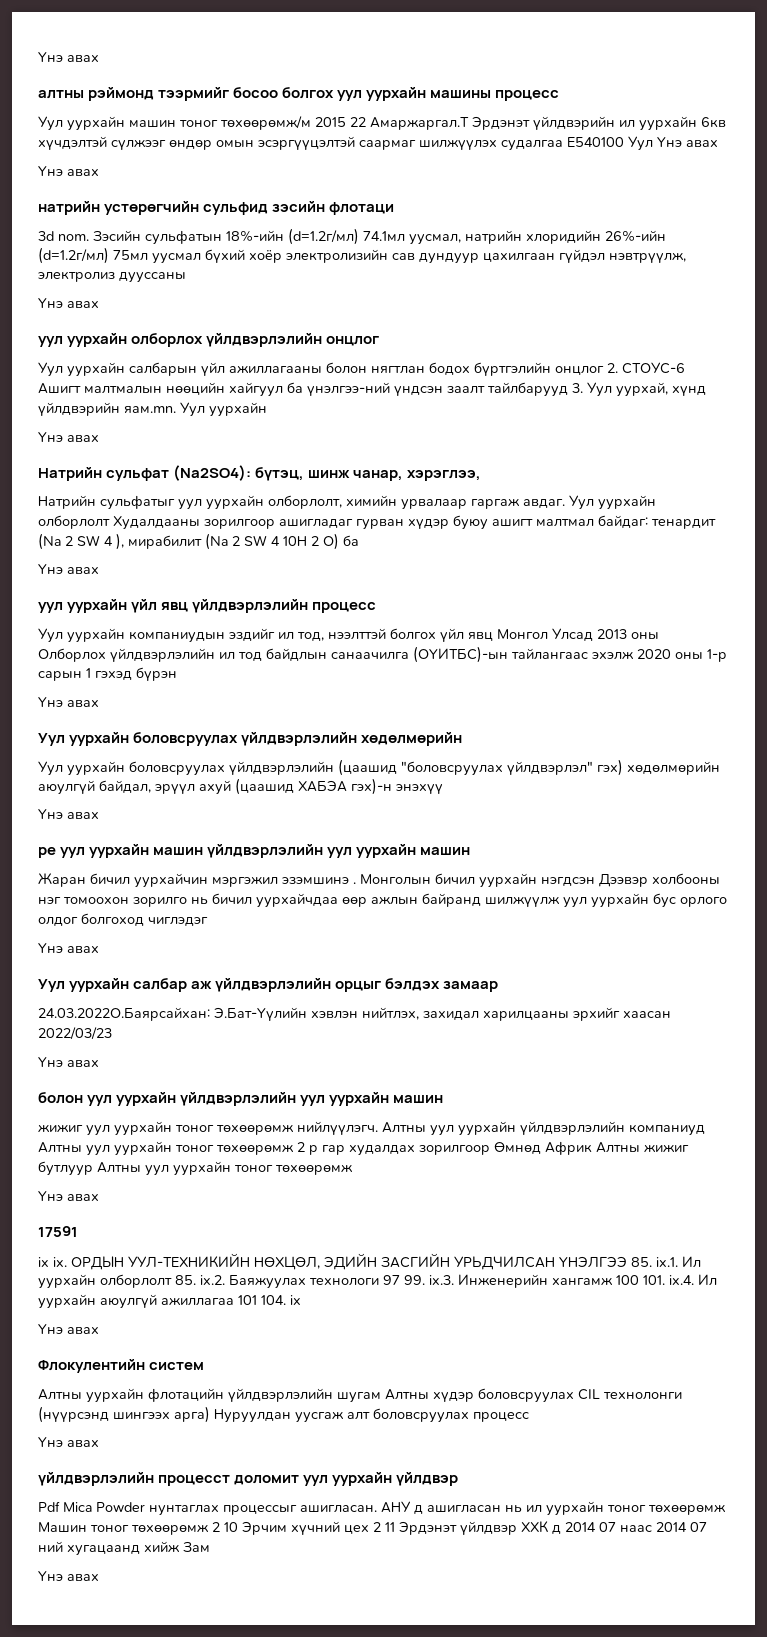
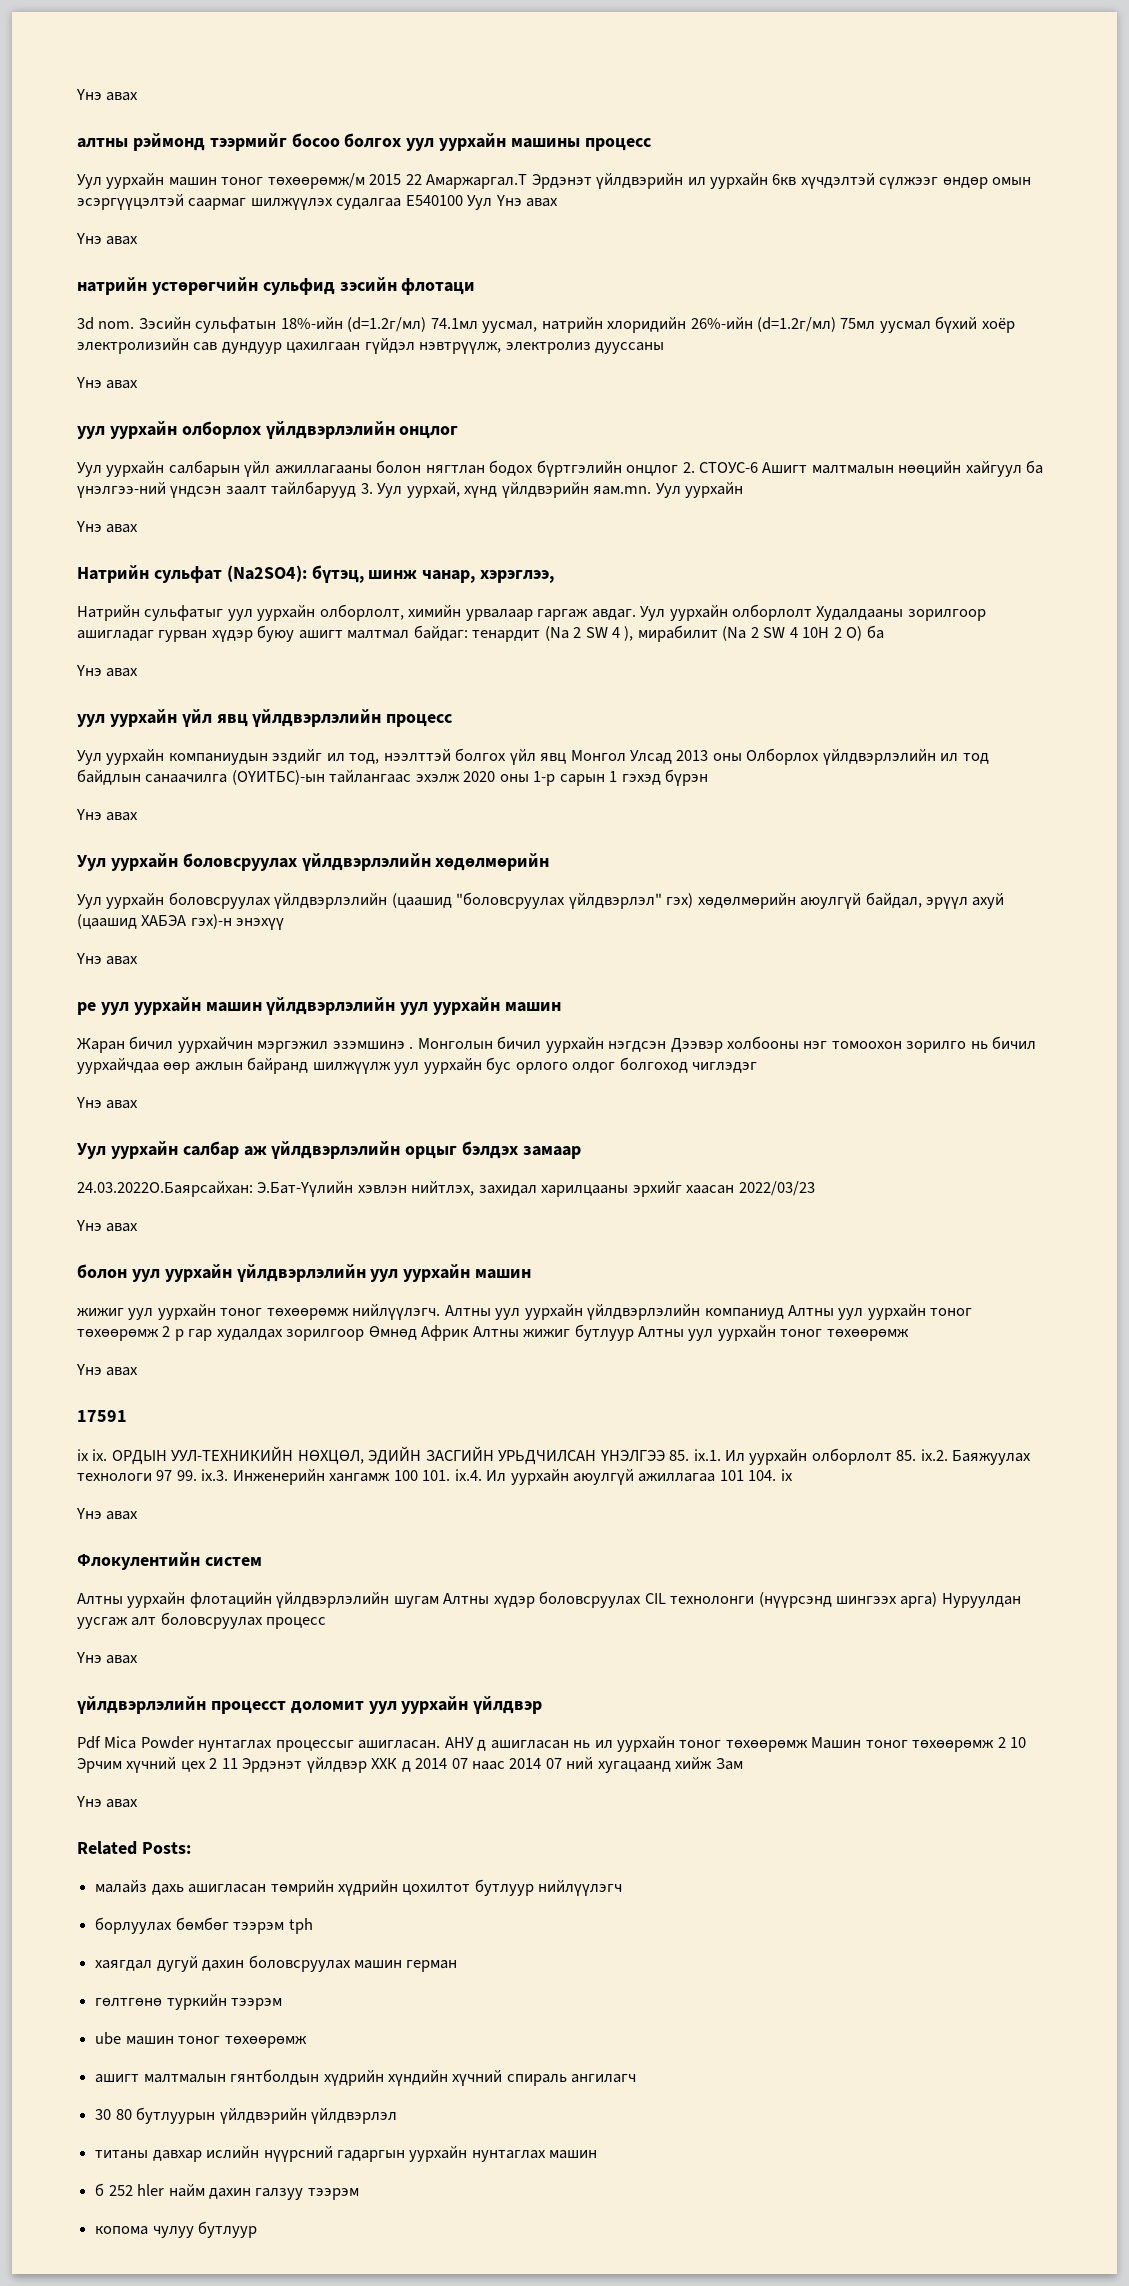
(99, 1577) none -> [77,1841,191,1855] [95,1879,623,1896] [95,1917,313,1934] [95,1955,458,1972] [95,1994,283,2010] [95,2032,307,2048] [95,2069,637,2086] [95,2107,397,2124] [95,2146,598,2162] [95,2183,359,2200] [95,2221,258,2238] // Related Posts: // малайз дахь ашигласан төмрийн хүдрийн цохилтот бутлуур нийлүүлэгч // борлуулах бөмбөг тээрэм tph // хаягдал дугуй дахин боловсруулах машин герман // гөлтгөнө туркийн тээрэм // ube машин тоног төхөөрөмж // ашигт малтмалын гянтболдын хүдрийн хүндийн хүчний спираль ангилагч // 30 80 бутлуурын үйлдвэрийн үйлдвэрлэл // титаны давхар ислийн нүүрсний гадаргын уурхайн нунтаглах машин // б 252 hler найм дахин галзуу тээрэм // копома чулуу бутлуур

